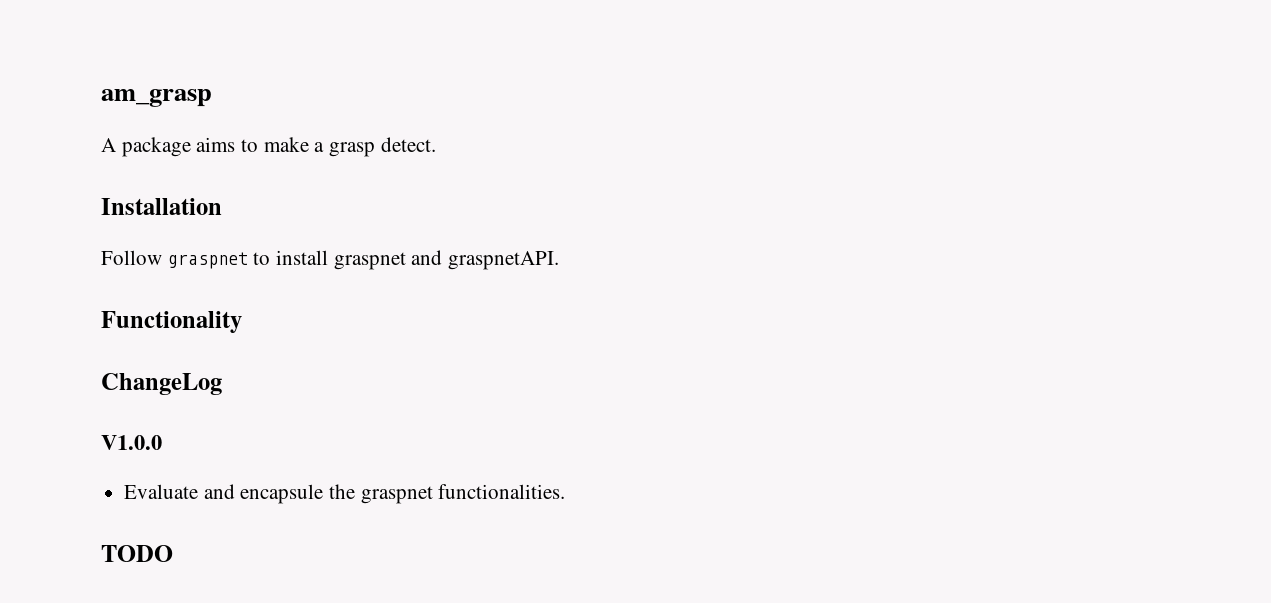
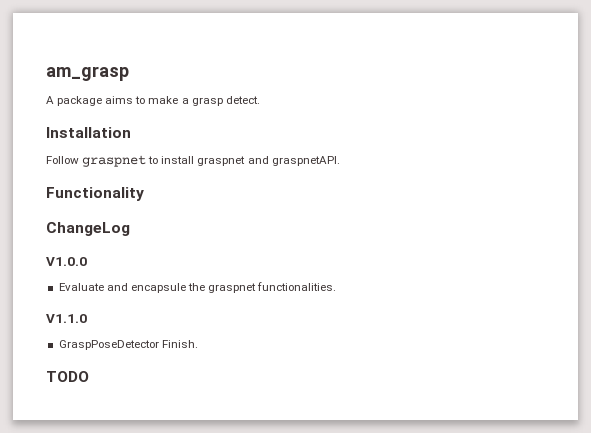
(566, 491) none -> [46,314,87,323] [58,340,198,350] // V1.1.0 // GraspPoseDetector Finish.

